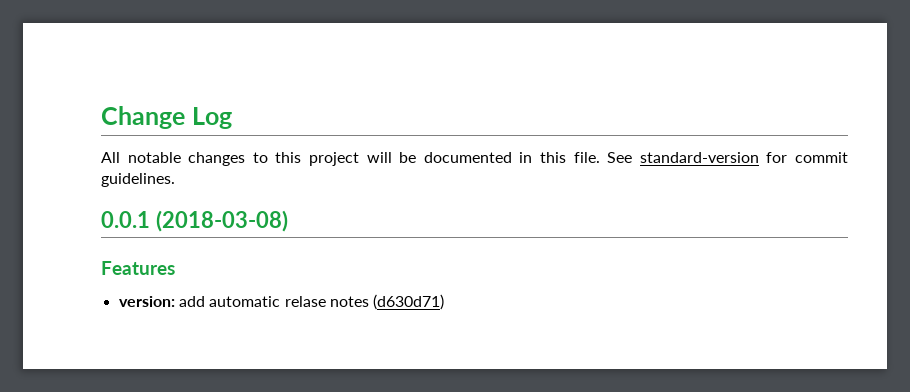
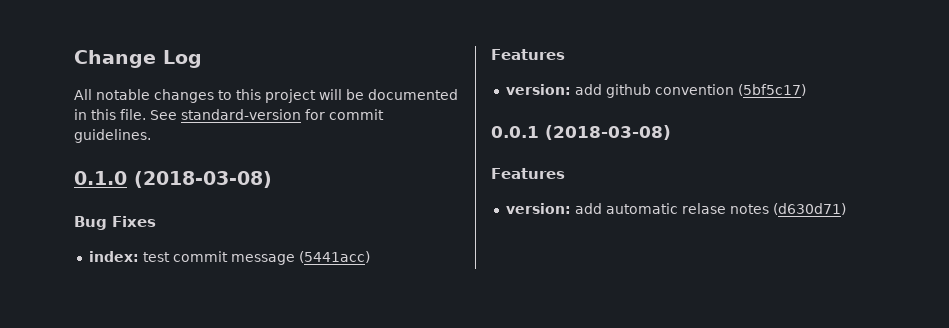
(175, 180) none -> [74,171,272,188] [74,216,156,230] [88,251,370,265] [491,49,565,60] [505,84,806,98] // 0.1.0 (2018-03-08) // Bug Fixes // index: test commit message (5441acc) // Features // version: add github convention (5bf5c17)

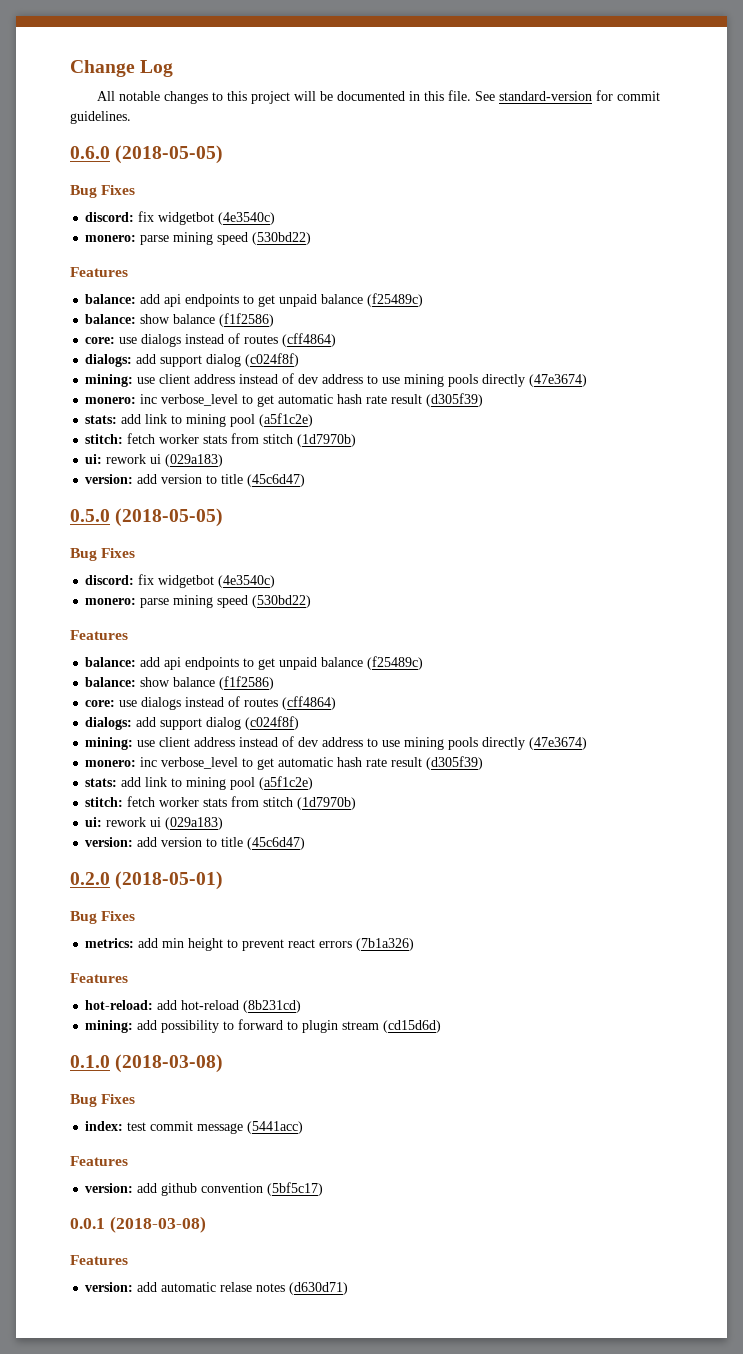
(151, 136) none -> [70,145,224,164] [70,185,136,198] [85,211,276,225] [85,232,312,245] [70,267,128,277] [85,293,424,307] [85,313,275,327] [85,333,337,347] [85,353,300,367] [85,373,588,387] [85,393,484,407] [85,413,314,427] [85,433,357,447] [85,454,224,467] [85,474,306,487] [70,508,224,527] [70,548,136,561] [85,574,276,588] [85,595,312,608] [70,630,128,640] [85,656,424,670] [85,676,275,690] [85,696,337,710] [85,716,300,730] [85,736,588,750] [85,756,484,770] [85,776,314,790] [85,796,357,810] [85,817,224,830] [85,837,306,850] [70,871,224,890] [70,911,136,924] [85,938,415,951] [70,973,128,983] [85,1000,302,1013] [85,1019,442,1033] // 0.6.0 (2018-05-05) // Bug Fixes // discord: fix widgetbot (4e3540c) // monero: parse mining speed (530bd22) // Features // balance: add api endpoints to get unpaid balance (f25489c) // balance: show balance (f1f2586) // core: use dialogs instead of routes (cff4864) // dialogs: add support dialog (c024f8f) // mining: use client address instead of dev address to use mining pools directly (47e3674) // monero: inc verbose_level to get automatic hash rate result (d305f39) // stats: add link to mining pool (a5f1c2e) // stitch: fetch worker stats from stitch (1d7970b) // ui: rework ui (029a183) // version: add version to title (45c6d47) // 0.5.0 (2018-05-05) // Bug Fixes // discord: fix widgetbot (4e3540c) // monero: parse mining speed (530bd22) // Features // balance: add api endpoints to get unpaid balance (f25489c) // balance: show balance (f1f2586) // core: use dialogs instead of routes (cff4864) // dialogs: add support dialog (c024f8f) // mining: use client address instead of dev address to use mining pools directly (47e3674) // monero: inc verbose_level to get automatic hash rate result (d305f39) // stats: add link to mining pool (a5f1c2e) // stitch: fetch worker stats from stitch (1d7970b) // ui: rework ui (029a183) // version: add version to title (45c6d47) // 0.2.0 (2018-05-01) // Bug Fixes // metrics: add min height to prevent react errors (7b1a326) // Features // hot-reload: add hot-reload (8b231cd) // mining: add possibility to forward to plugin stream (cd15d6d)

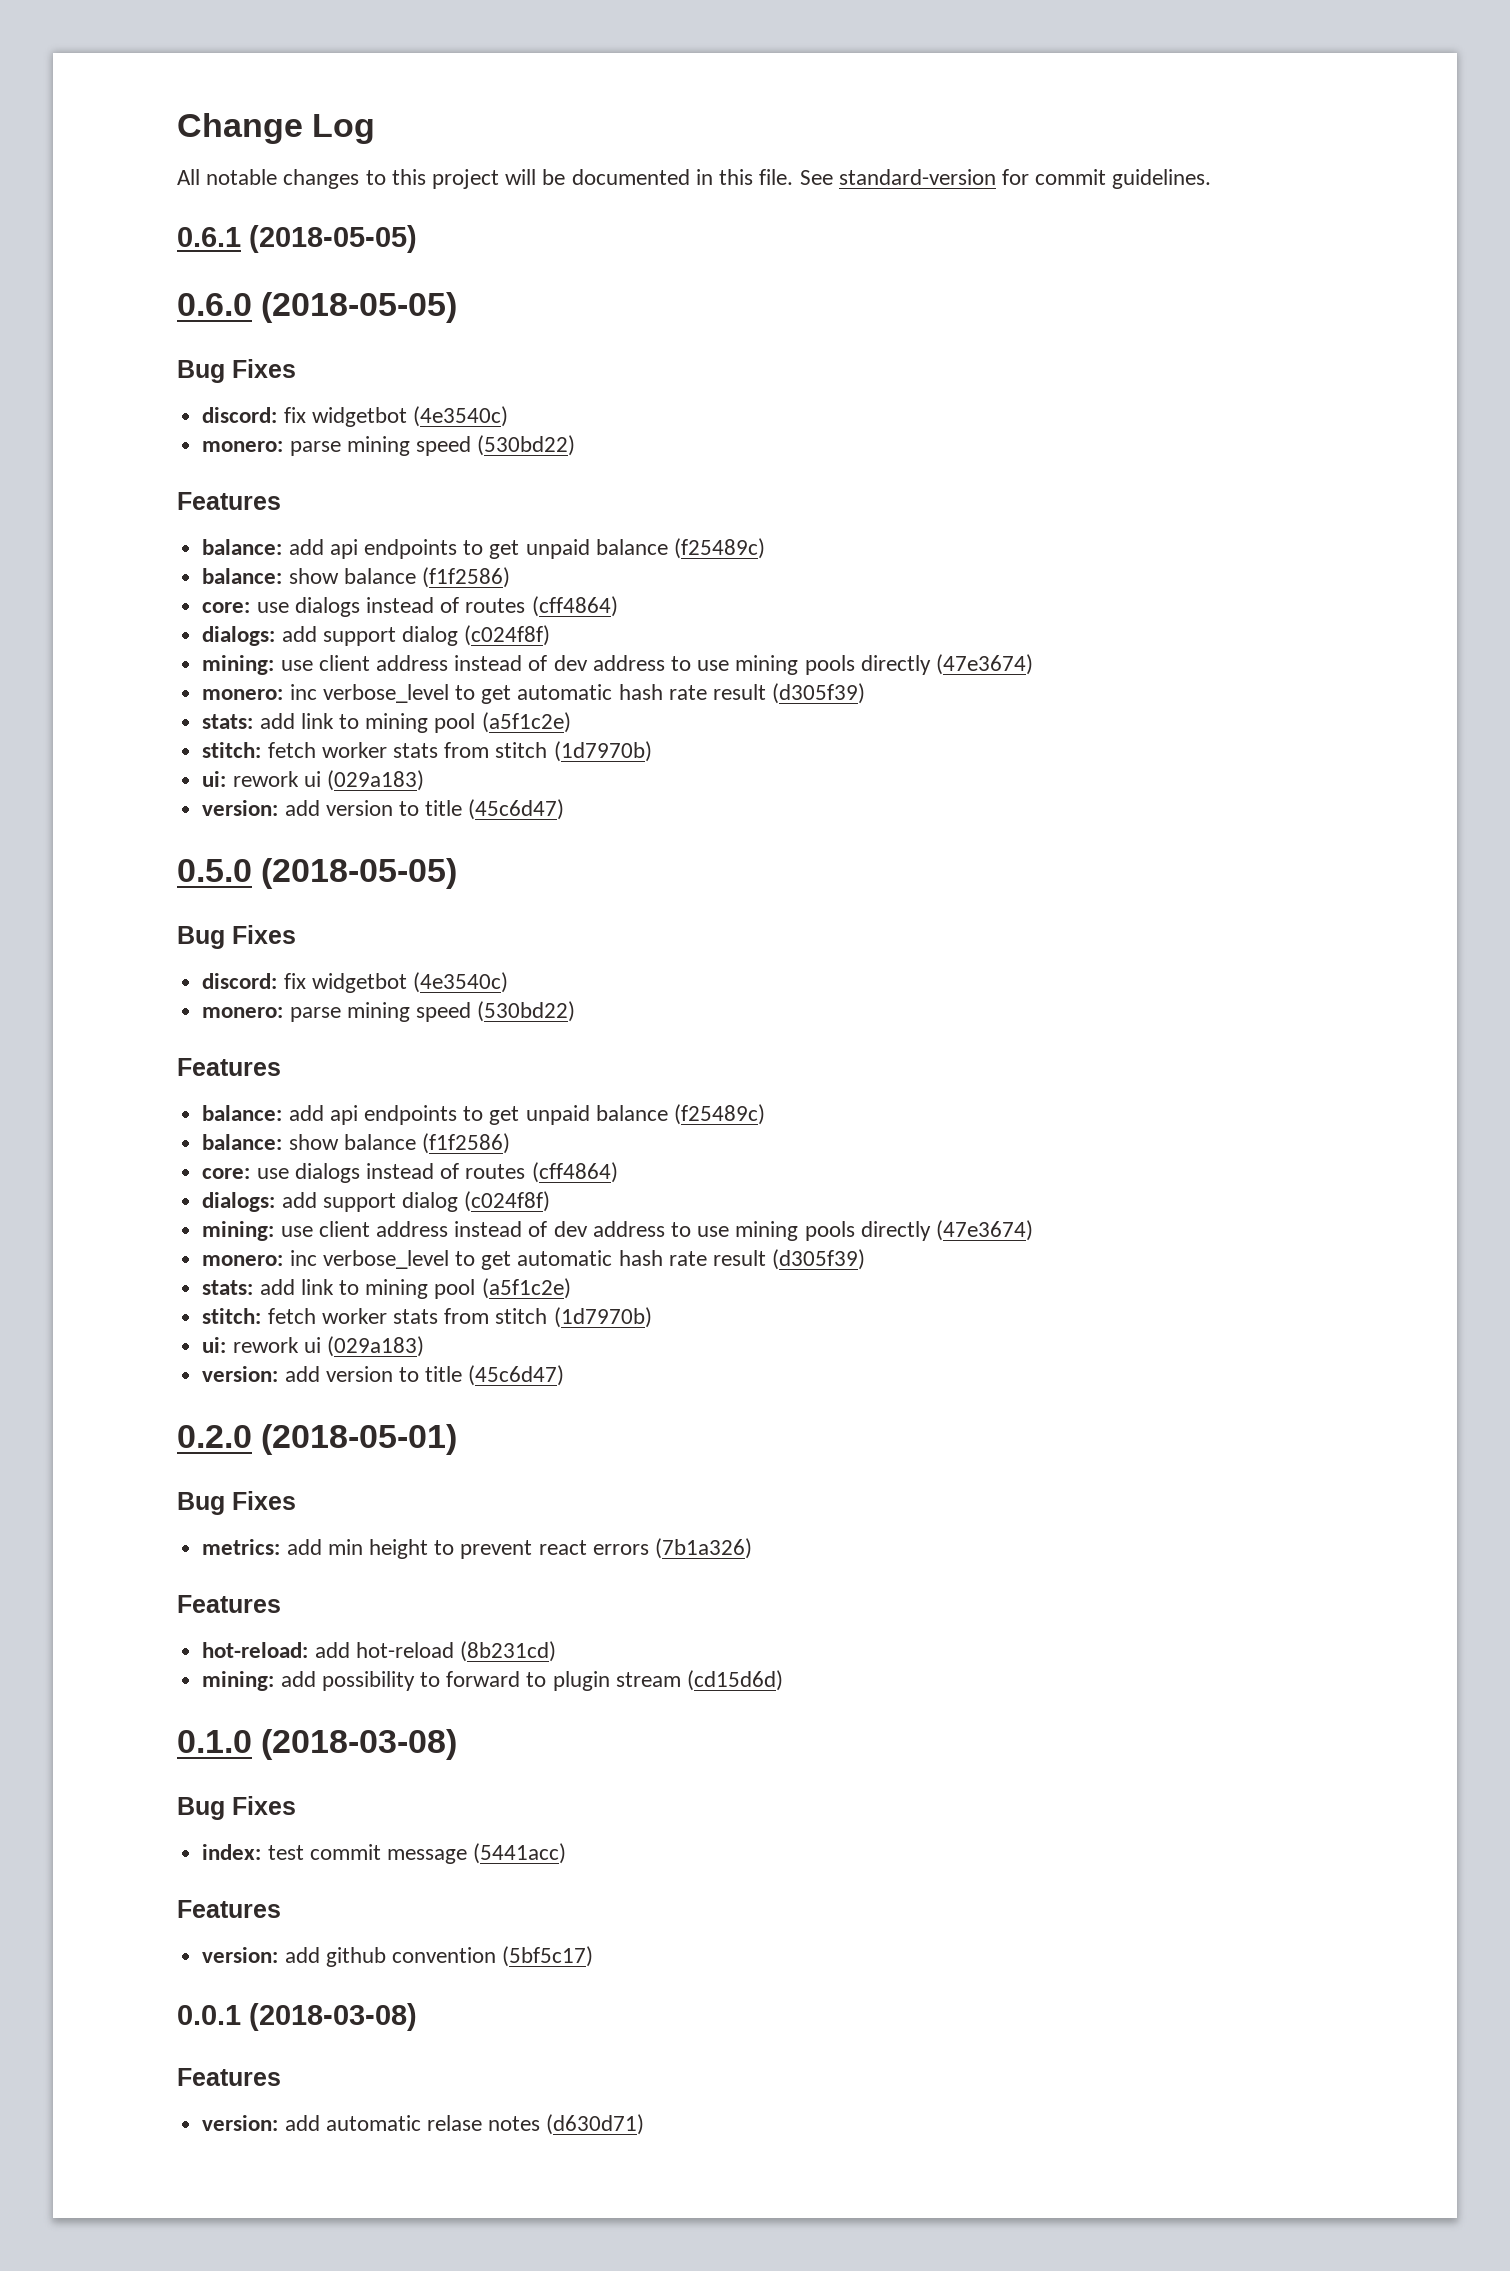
(131, 117) none -> [177,225,417,253] // 0.6.1 (2018-05-05)

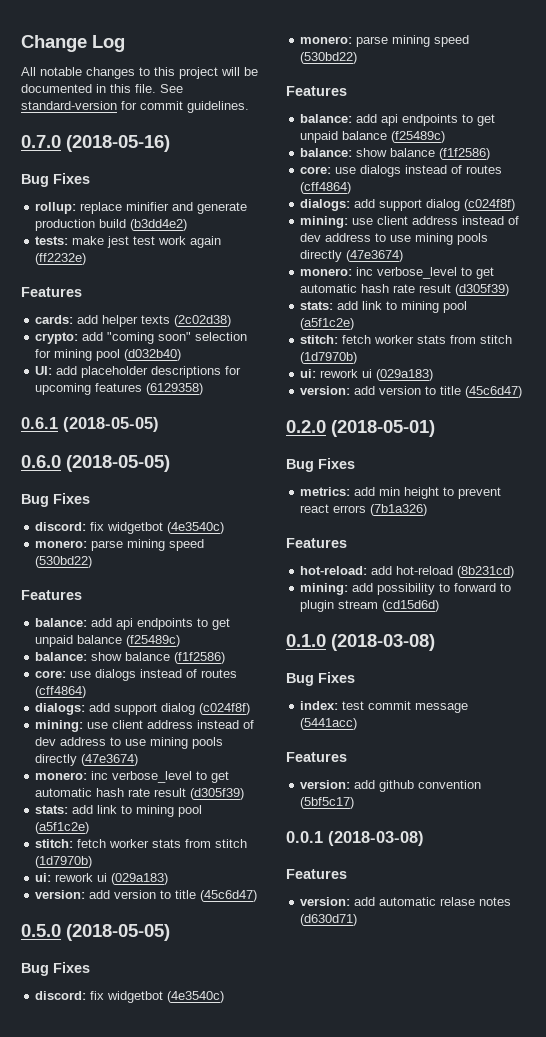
(1212, 179) none -> [21,135,170,152] [21,173,90,187] [35,202,248,214] [35,219,188,231] [35,236,222,248] [35,253,87,265] [21,287,82,297] [35,315,232,327] [35,332,248,344] [35,349,182,361] [35,366,242,378] [35,383,204,395] // 0.7.0 (2018-05-16) // Bug Fixes // rollup: replace minifier and generate production build (b3dd4e2) // tests: make jest test work again (ff2232e) // Features // cards: add helper texts (2c02d38) // crypto: add "coming soon" selection for mining pool (d032b40) // UI: add placeholder descriptions for upcoming features (6129358)

